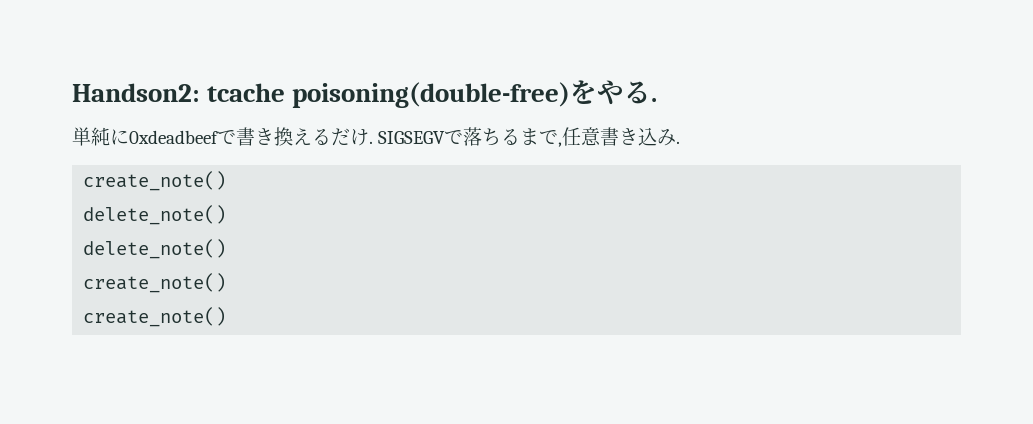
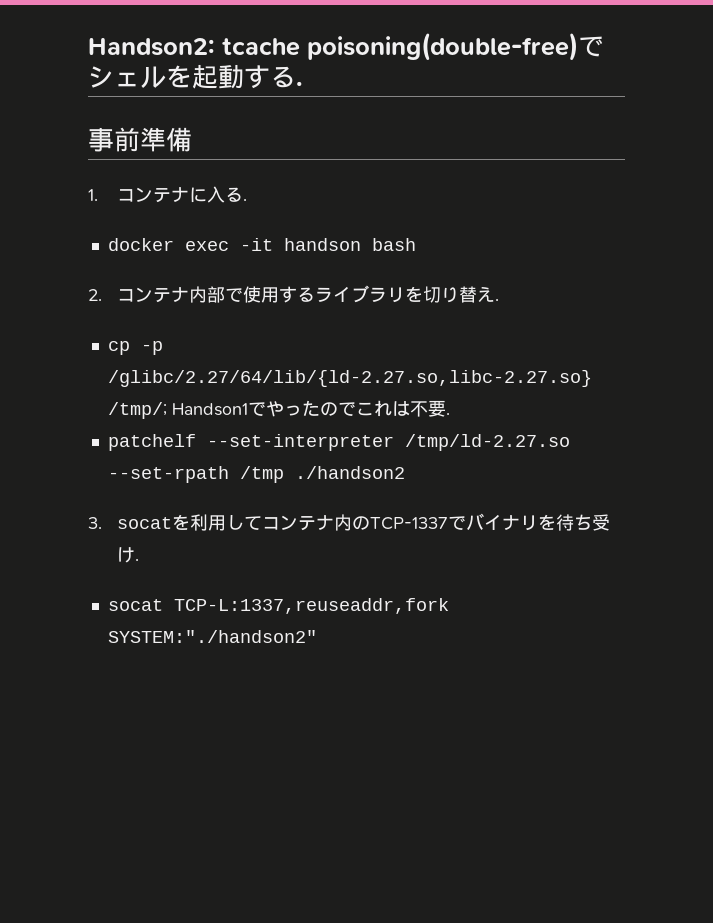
[570,80,658,105] [72,127,681,147] [83,171,227,191] [83,205,227,225] [83,239,227,259] [83,273,227,293] [83,307,227,327] をやる. // 単純に0xdeadbeefで書き換えるだけ. SIGSEGVで落ちるまで,任意書き込み. // create_note() // delete_note() // delete_note() // create_note() // create_note() -> [578,36,604,57] [88,64,303,89] [88,127,192,152] [88,186,247,203] [107,238,416,251] [88,285,499,303] [107,341,163,355] [107,370,592,387] [107,400,450,419] [107,434,570,451] [107,466,405,483] [88,513,610,531] [116,547,139,563] [107,598,449,614] [107,630,317,643] でシェルを起動する. // 事前準備 // 1.コンテナに入る. // docker exec -it handson bash // 2.コンテナ内部で使用するライブラリを切り替え. // cp -p /glibc/2.27/64/lib/{ld-2.27.so,libc-2.27.so} /tmp/; Handson1でやったのでこれは不要. // patchelf --set-interpreter /tmp/ld-2.27.so --set-rpath /tmp ./handson2 // 3. socatを利用してコンテナ内のTCP-1337でバイナリを待ち受け. // socat TCP-L:1337,reuseaddr,fork SYSTEM:"./handson2"

